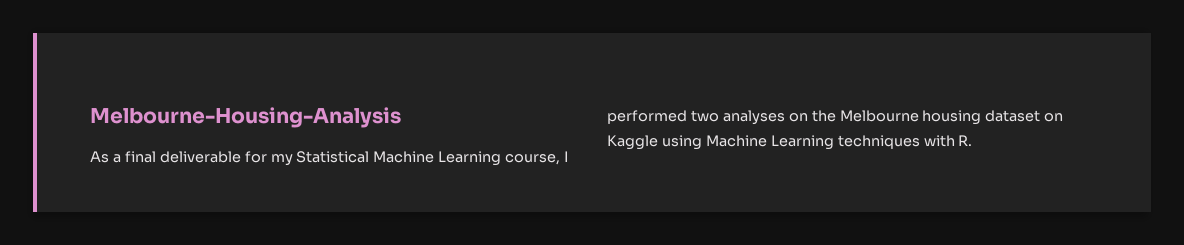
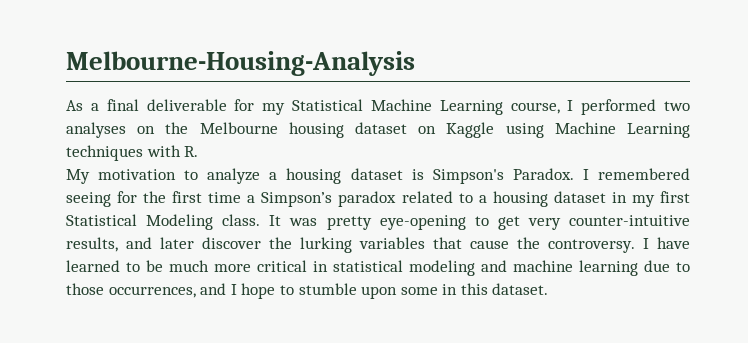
(973, 140) none -> [66,168,690,184] [66,191,691,207] [66,214,691,230] [66,237,690,253] [66,260,690,276] [66,283,549,299] // My motivation to analyze a housing dataset is Simpson's Paradox. I remembered seeing for the first time a Simpson’s paradox related to a housing dataset in my first Statistical Modeling class. It was pretty eye-opening to get very counter-intuitive results, and later discover the lurking variables that cause the controversy. I have learned to be much more critical in statistical modeling and machine learning due to those occurrences, and I hope to stumble upon some in this dataset.

